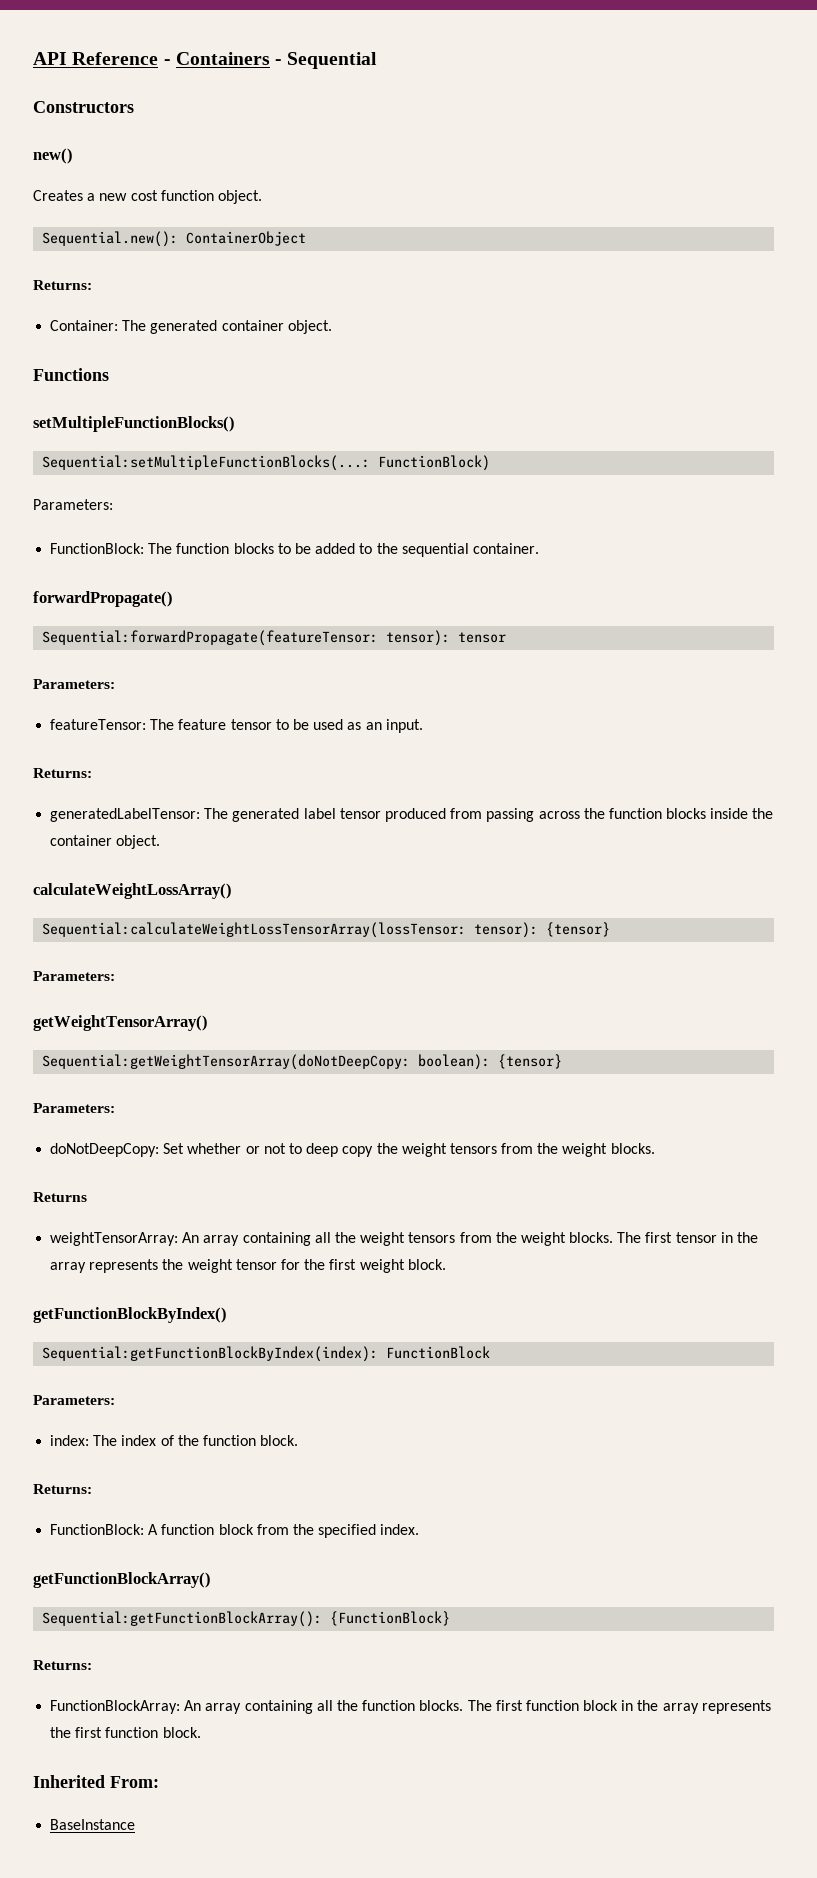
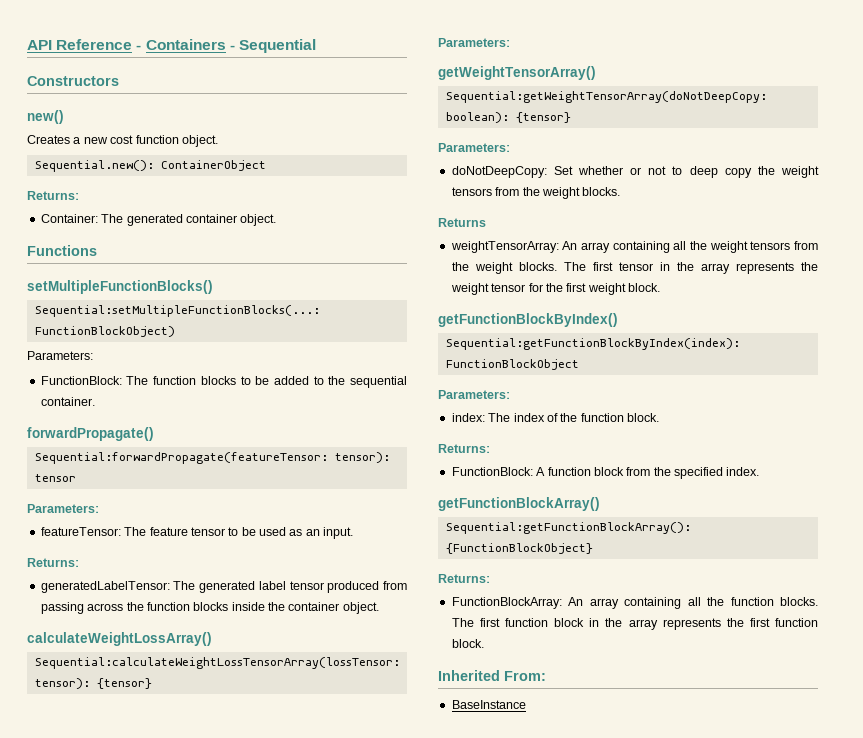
[378,455,491,471] FunctionBlock) -> [34,326,175,337] FunctionBlockObject)
[386,1346,491,1359] FunctionBlock -> [445,359,579,370] FunctionBlockObject
[330,1611,451,1626] {FunctionBlock} -> [445,543,593,554] {FunctionBlockObject}

